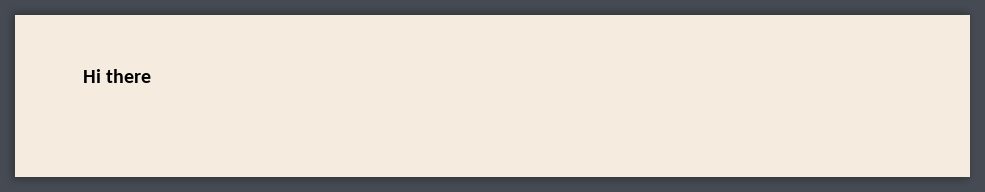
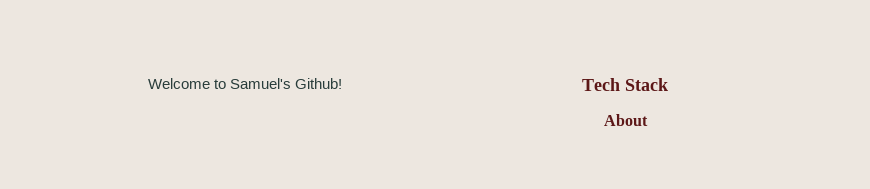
[83,69,152,83] Hi there -> [147,78,343,89] [582,78,668,91] [603,114,648,126] Welcome to Samuel's Github! // Tech Stack // About

